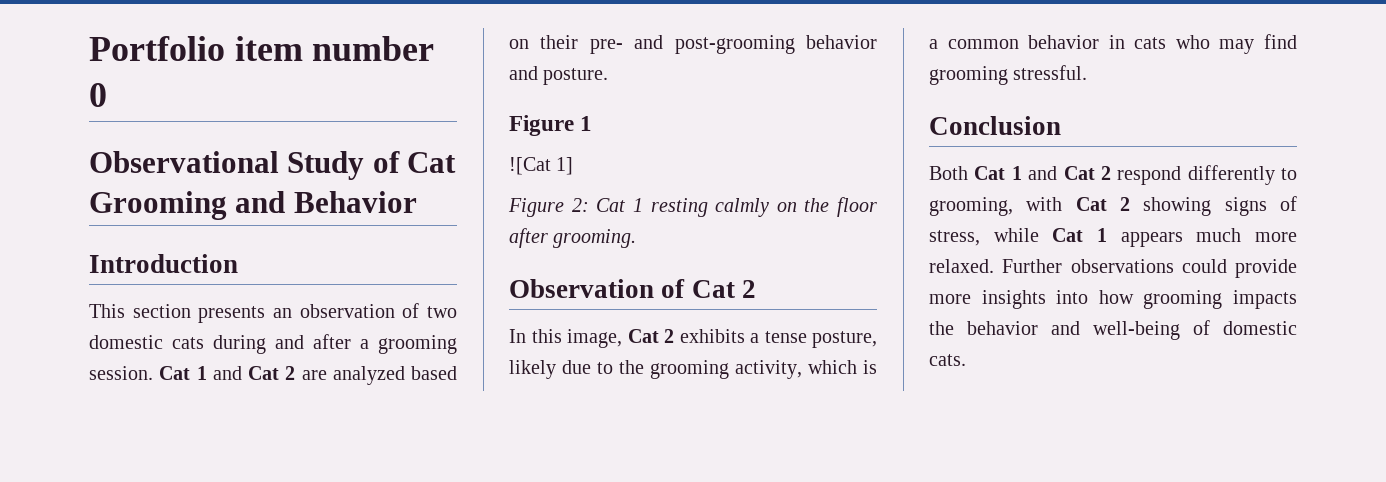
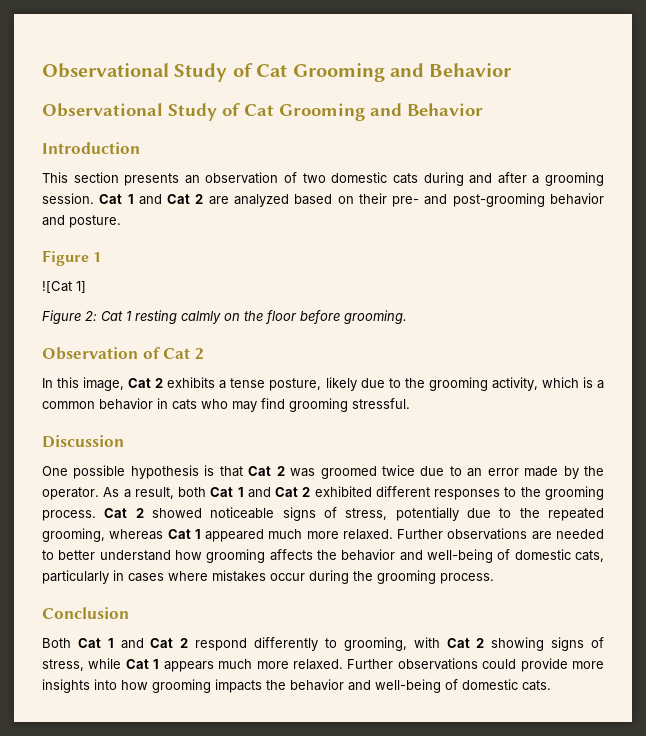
[89,36,435,61] [89,83,107,107] Portfolio item number 0 -> [42,63,513,82] Observational Study of Cat Grooming and Behavior
[509,228,548,248] after -> [300,310,340,324] before
(1088, 72) none -> [42,435,124,448] [42,465,604,479] [42,486,604,500] [42,507,604,521] [42,528,604,542] [42,549,604,563] [42,570,494,584] // Discussion // One possible hypothesis is that Cat 2 was groomed twice due to an error made by the operator. As a result, both Cat 1 and Cat 2 exhibited different responses to the grooming process. Cat 2 showed noticeable signs of stress, potentially due to the repeated grooming, whereas Cat 1 appeared much more relaxed. Further observations are needed to better understand how grooming affects the behavior and well-being of domestic cats, particularly in cases where mistakes occur during the grooming process.

